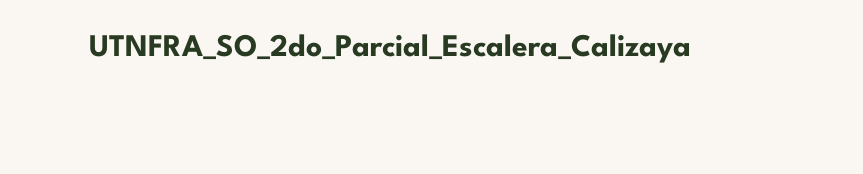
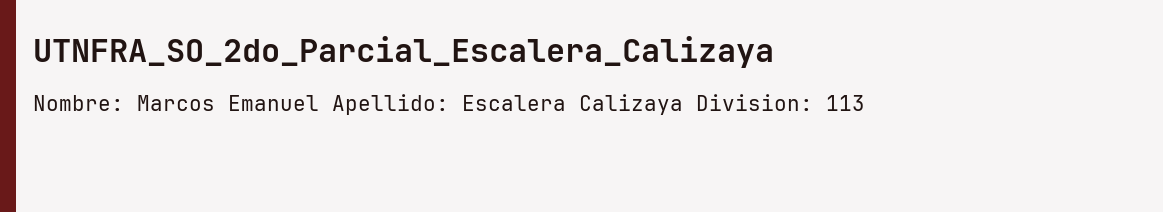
(691, 48) none -> [33,94,865,115] // Nombre: Marcos Emanuel Apellido: Escalera Calizaya Division: 113

